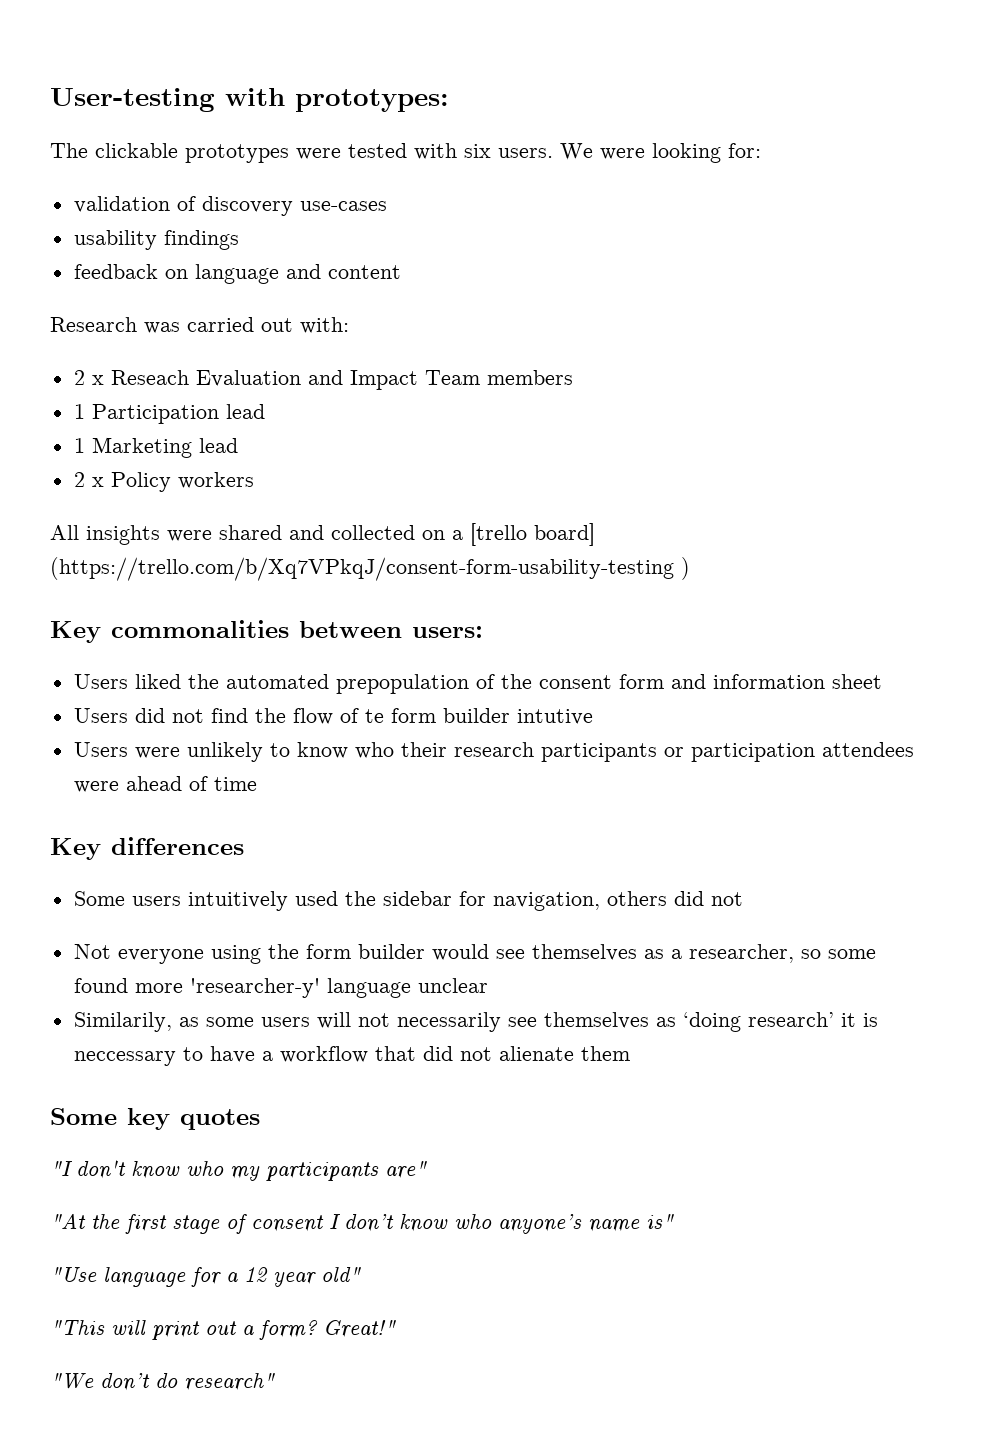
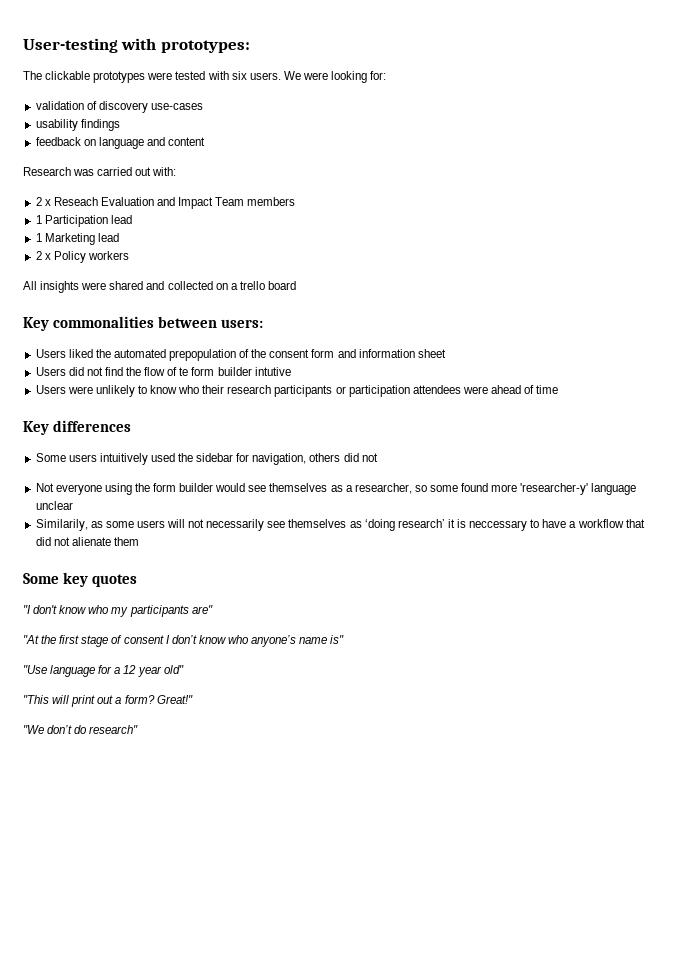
[470,523,595,546] [50,557,690,581] [trello board] (https://trello.com/b/Xq7VPkqJ/consent-form-usability-testing ) -> [239,281,296,290] trello board

